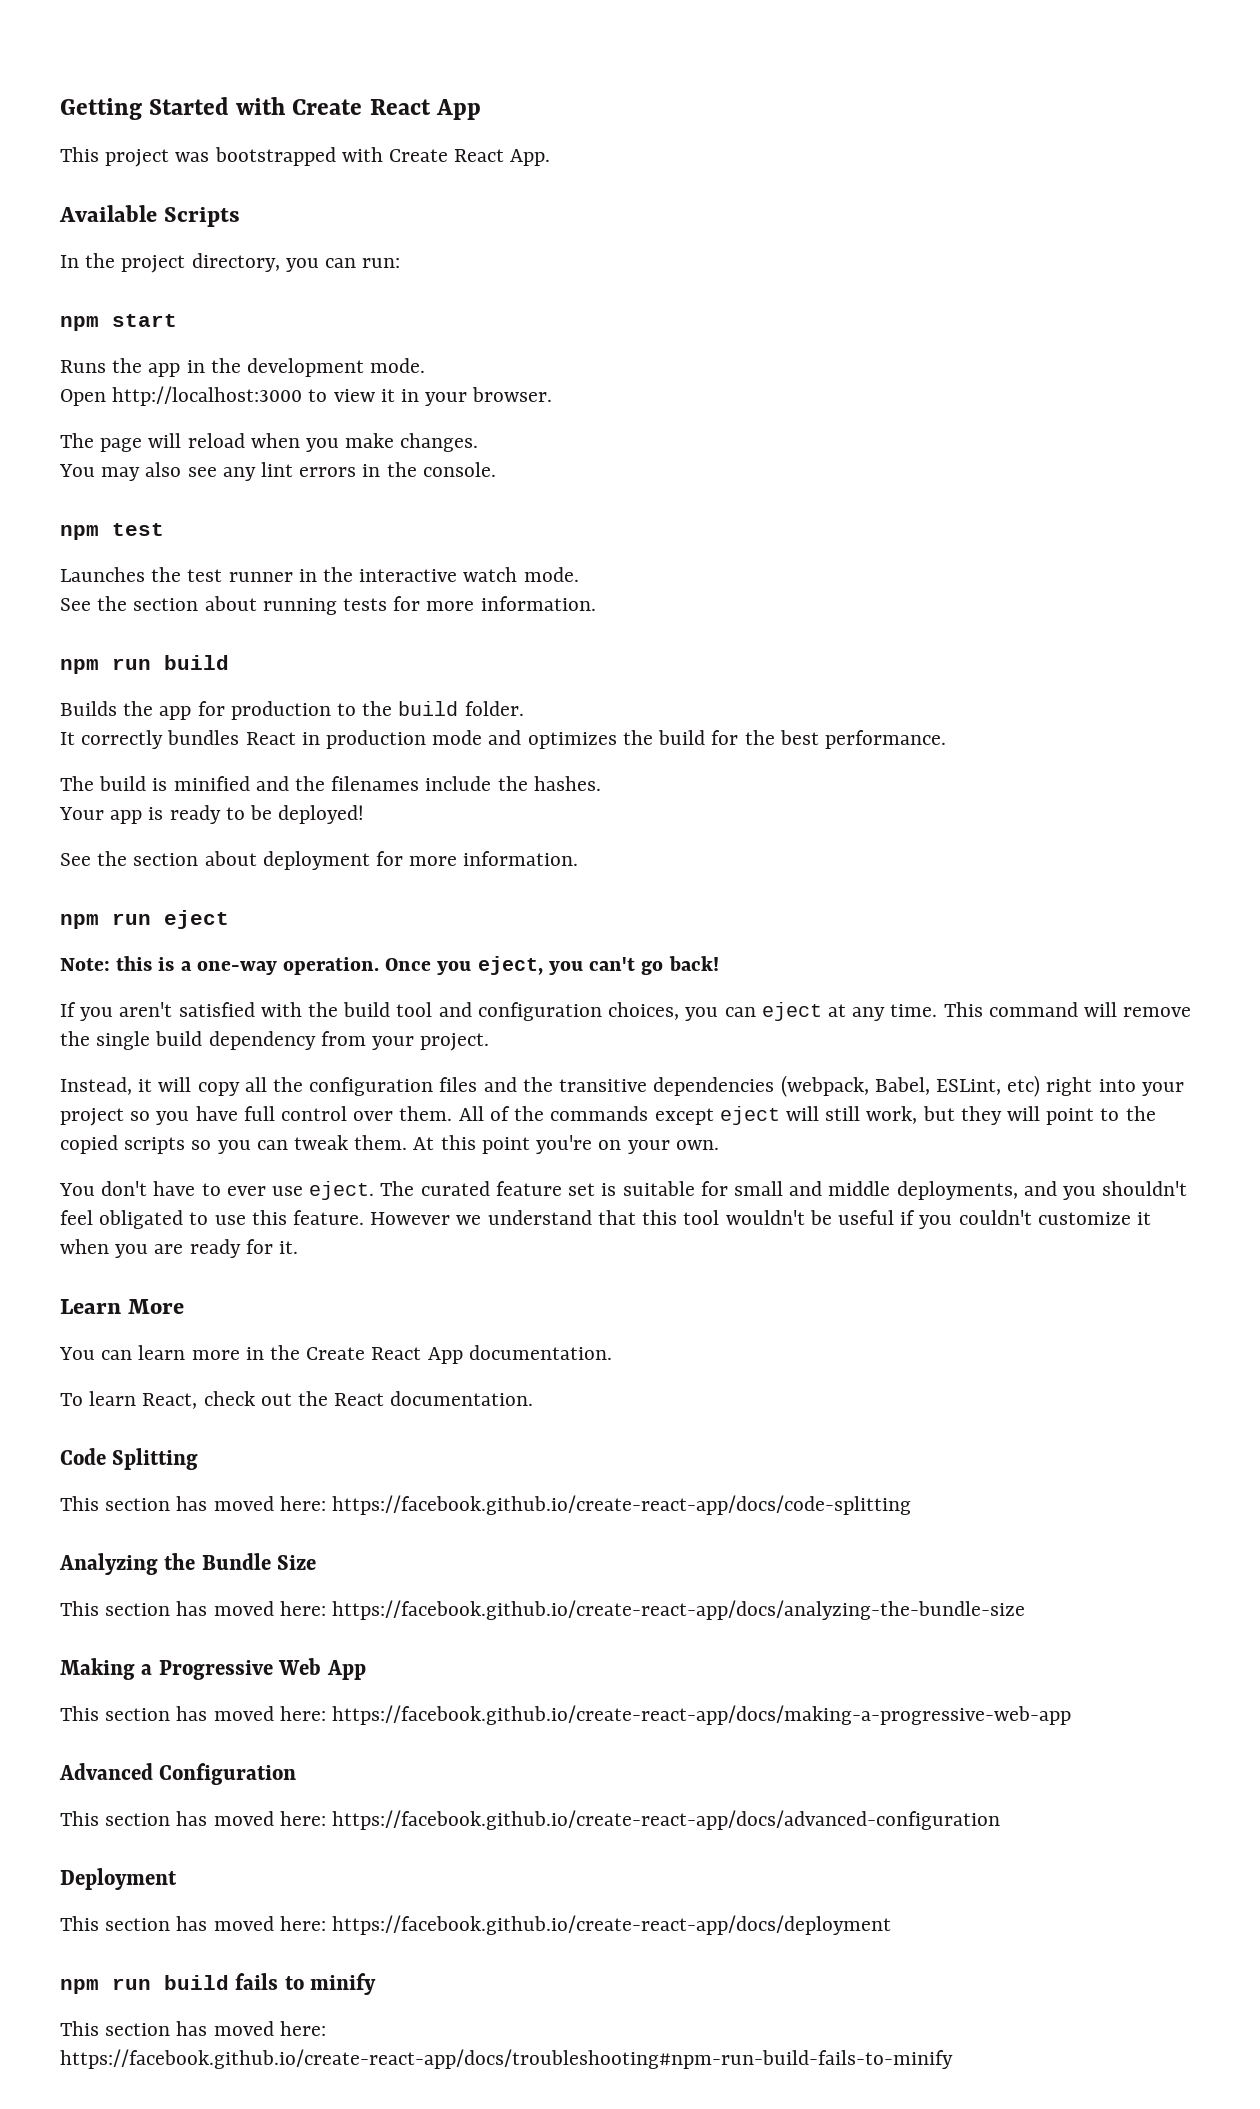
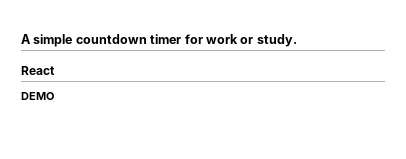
[60,97,481,120] [60,147,551,167] [59,205,240,227] [60,253,401,273] [60,314,177,331] [60,358,426,377] [60,386,553,406] [60,433,479,452] [59,462,496,481] [60,523,164,540] [60,567,579,582] [60,596,596,615] [60,655,229,674] [60,701,524,720] [60,730,946,749] [60,776,601,791] [59,805,365,824] [60,851,579,870] [60,910,229,929] [60,956,719,975] [60,1002,1192,1021] [60,1031,490,1051] [60,1075,1184,1097] [60,1106,1156,1126] [60,1135,719,1154] [59,1181,1188,1200] [60,1210,1151,1229] [60,1239,299,1258] [60,1299,184,1314] [59,1345,612,1364] [60,1391,534,1409] [60,1448,199,1470] [60,1495,912,1515] [59,1553,317,1575] [60,1600,1026,1620] [60,1658,366,1680] [60,1705,1072,1725] [59,1763,297,1785] [60,1810,1001,1830] [60,1868,177,1890] [60,1915,892,1935] [60,1973,377,1995] [60,2021,326,2036] [60,2049,953,2069] Getting Started with Create React App // This project was bootstrapped with Create React App. // Available Scripts // In the project directory, you can run: // npm start // Runs the app in the development mode. // Open http://localhost:3000 to view it in your browser. // The page will reload when you make changes. // You may also see any lint errors in the console. // npm test // Launches the test runner in the interactive watch mode. // See the section about running tests for more information. // npm run build // Builds the app for production to the build folder. // It correctly bundles React in production mode and optimizes the build for the best performance. // The build is minified and the filenames include the hashes. // Your app is ready to be deployed! // See the section about deployment for more information. // npm run eject // Note: this is a one-way operation. Once you eject, you can't go back! // If you aren't satisfied with the build tool and configuration choices, you can eject at any time. This command will remove the single build dependency from your project. // Instead, it will copy all the configuration files and the transitive dependencies (webpack, Babel, ESLint, etc) right into your project so you have full control over them. All of the commands except eject will still work, but they will point to the copied scripts so you can tweak them. At this point you're on your own. // You don't have to ever use eject. The curated feature set is suitable for small and middle deployments, and you shouldn't feel obligated to use this feature. However we understand that this tool wouldn't be useful if you couldn't customize it when you are ready for it. // Learn More // You can learn more in the Create React App documentation. // To learn React, check out the React documentation. // Code Splitting // This section has moved here: https://facebook.github.io/create-react-app/docs/code-splitting // Analyzing the Bundle Size // This section has moved here: https://facebook.github.io/create-react-app/docs/analyzing-the-bundle-size // Making a Progressive Web App // This section has moved here: https://facebook.github.io/create-react-app/docs/making-a-progressive-web-app // Advanced Configuration // This section has moved here: https://facebook.github.io/create-react-app/docs/advanced-configuration // Deployment // This section has moved here: https://facebook.github.io/create-react-app/docs/deployment // npm run build fails to minify // This section has moved here: https://facebook.github.io/create-react-app/docs/troubleshooting#npm-run-build-fails-to-minify -> [21,34,297,47] [21,66,55,75] [21,92,54,100] A simple countdown timer for work or study. // React // DEMO

